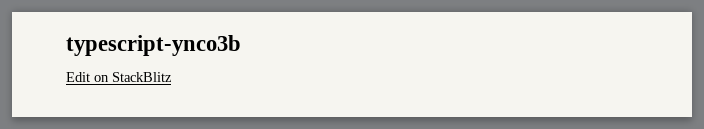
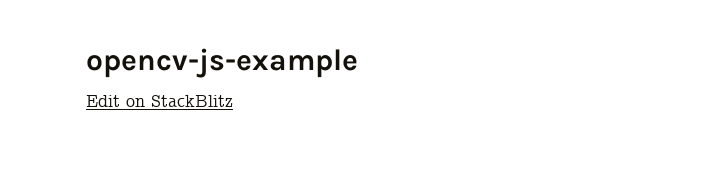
[66,35,241,56] typescript-ynco3b -> [86,48,358,78] opencv-js-example

